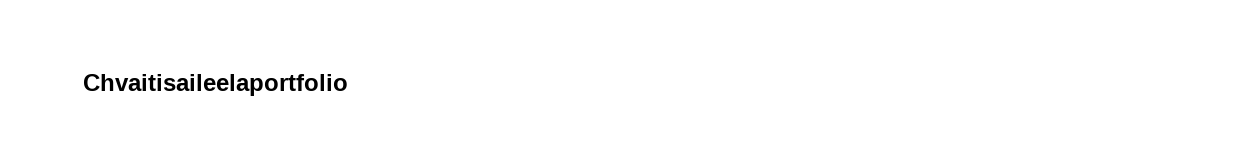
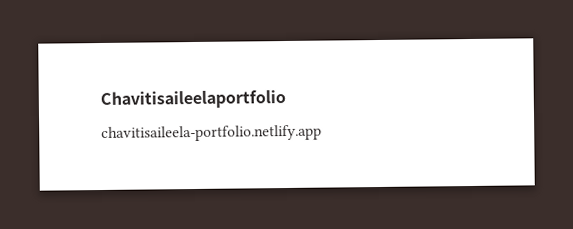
[83,74,348,96] Chvaitisaileelaportfolio -> [100,90,286,110] [101,124,322,143] Chavitisaileelaportfolio // chavitisaileela-portfolio.netlify.app

